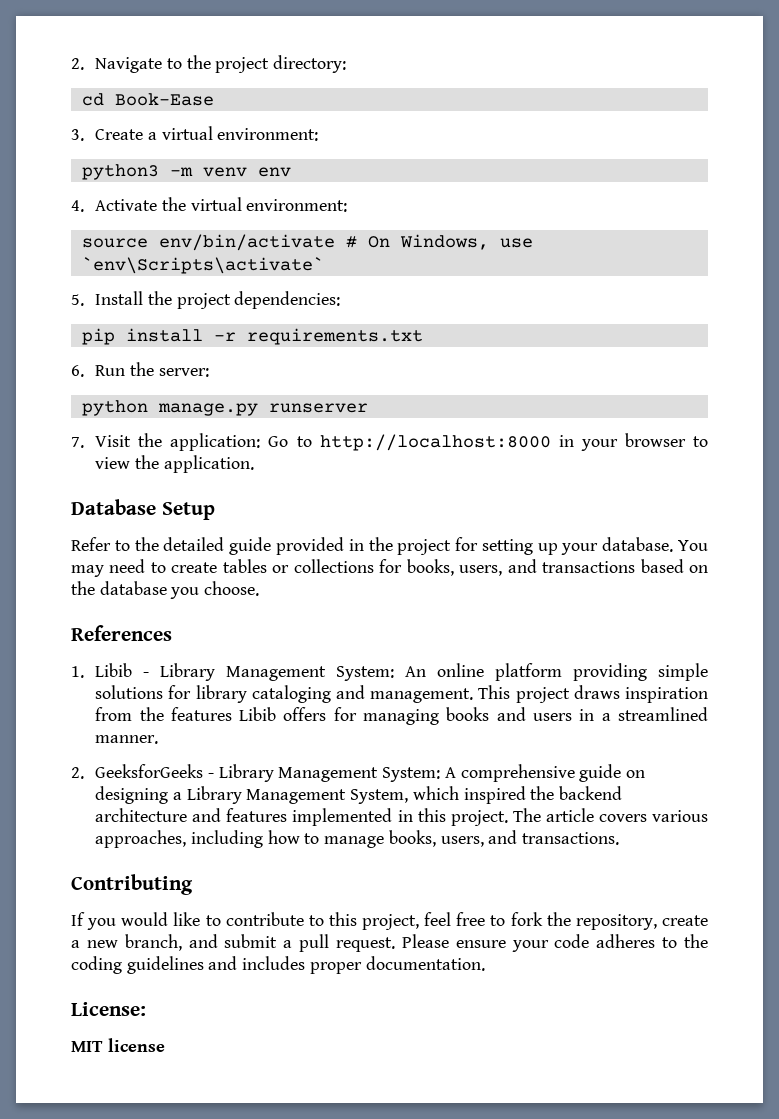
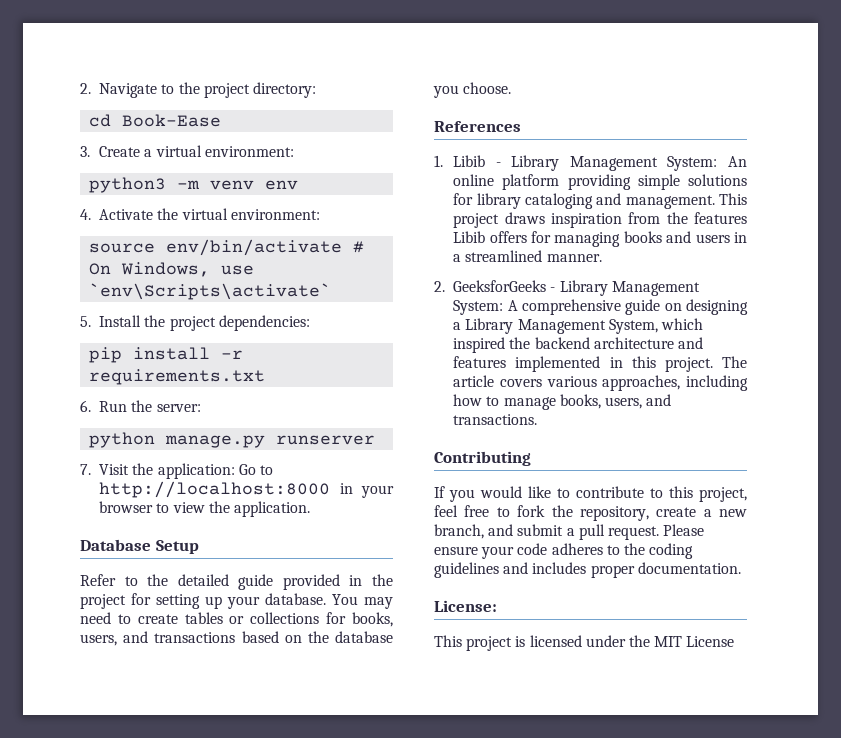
[71,1038,165,1052] MIT license -> [434,635,735,651] This project is licensed under the MIT License

